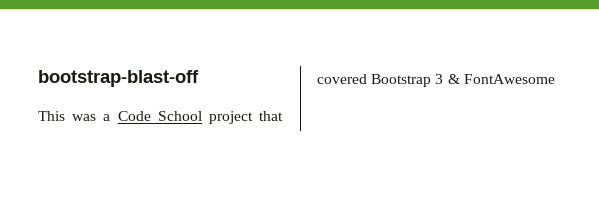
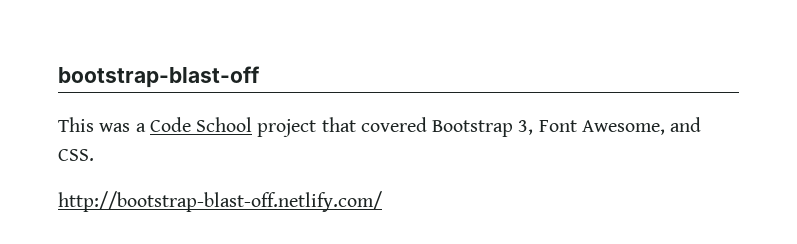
[435,74,555,84] 3 & FontAwesome -> [518,117,702,135] [58,149,94,161] [58,191,382,212] 3, Font Awesome, and CSS. // http://bootstrap-blast-off.netlify.com/

